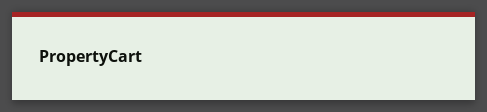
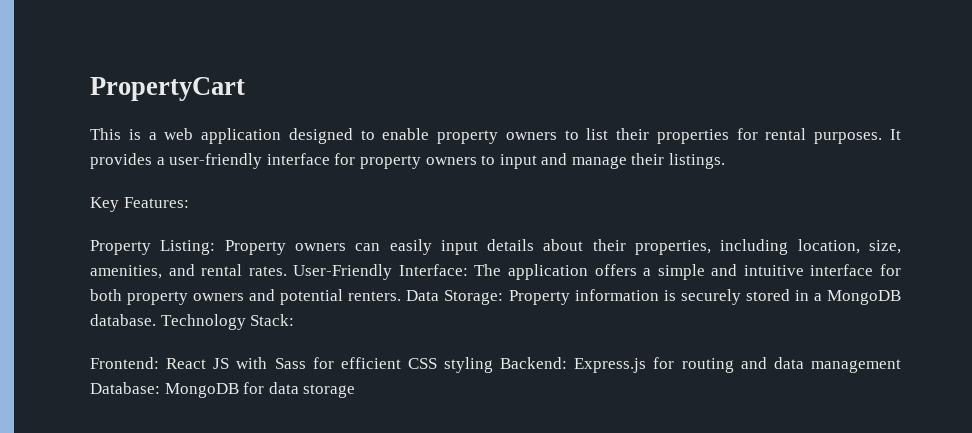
(142, 58) none -> [90,128,901,144] [90,153,726,169] [90,197,189,212] [90,239,901,255] [90,264,901,280] [90,289,902,305] [90,314,295,330] [90,357,901,373] [90,382,356,398] // This is a web application designed to enable property owners to list their properties for rental purposes. It provides a user-friendly interface for property owners to input and manage their listings. // Key Features: // Property Listing: Property owners can easily input details about their properties, including location, size, amenities, and rental rates. User-Friendly Interface: The application offers a simple and intuitive interface for both property owners and potential renters. Data Storage: Property information is securely stored in a MongoDB database. Technology Stack: // Frontend: React JS with Sass for efficient CSS styling Backend: Express.js for routing and data management Database: MongoDB for data storage

